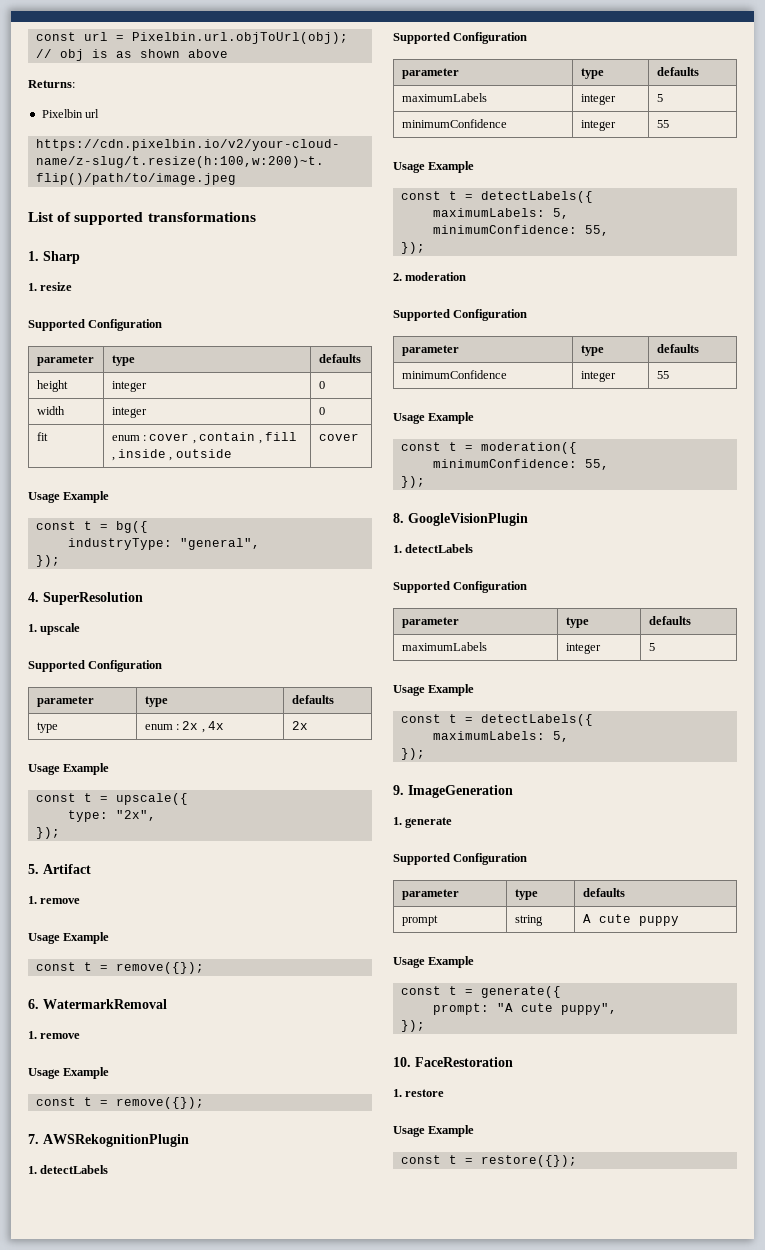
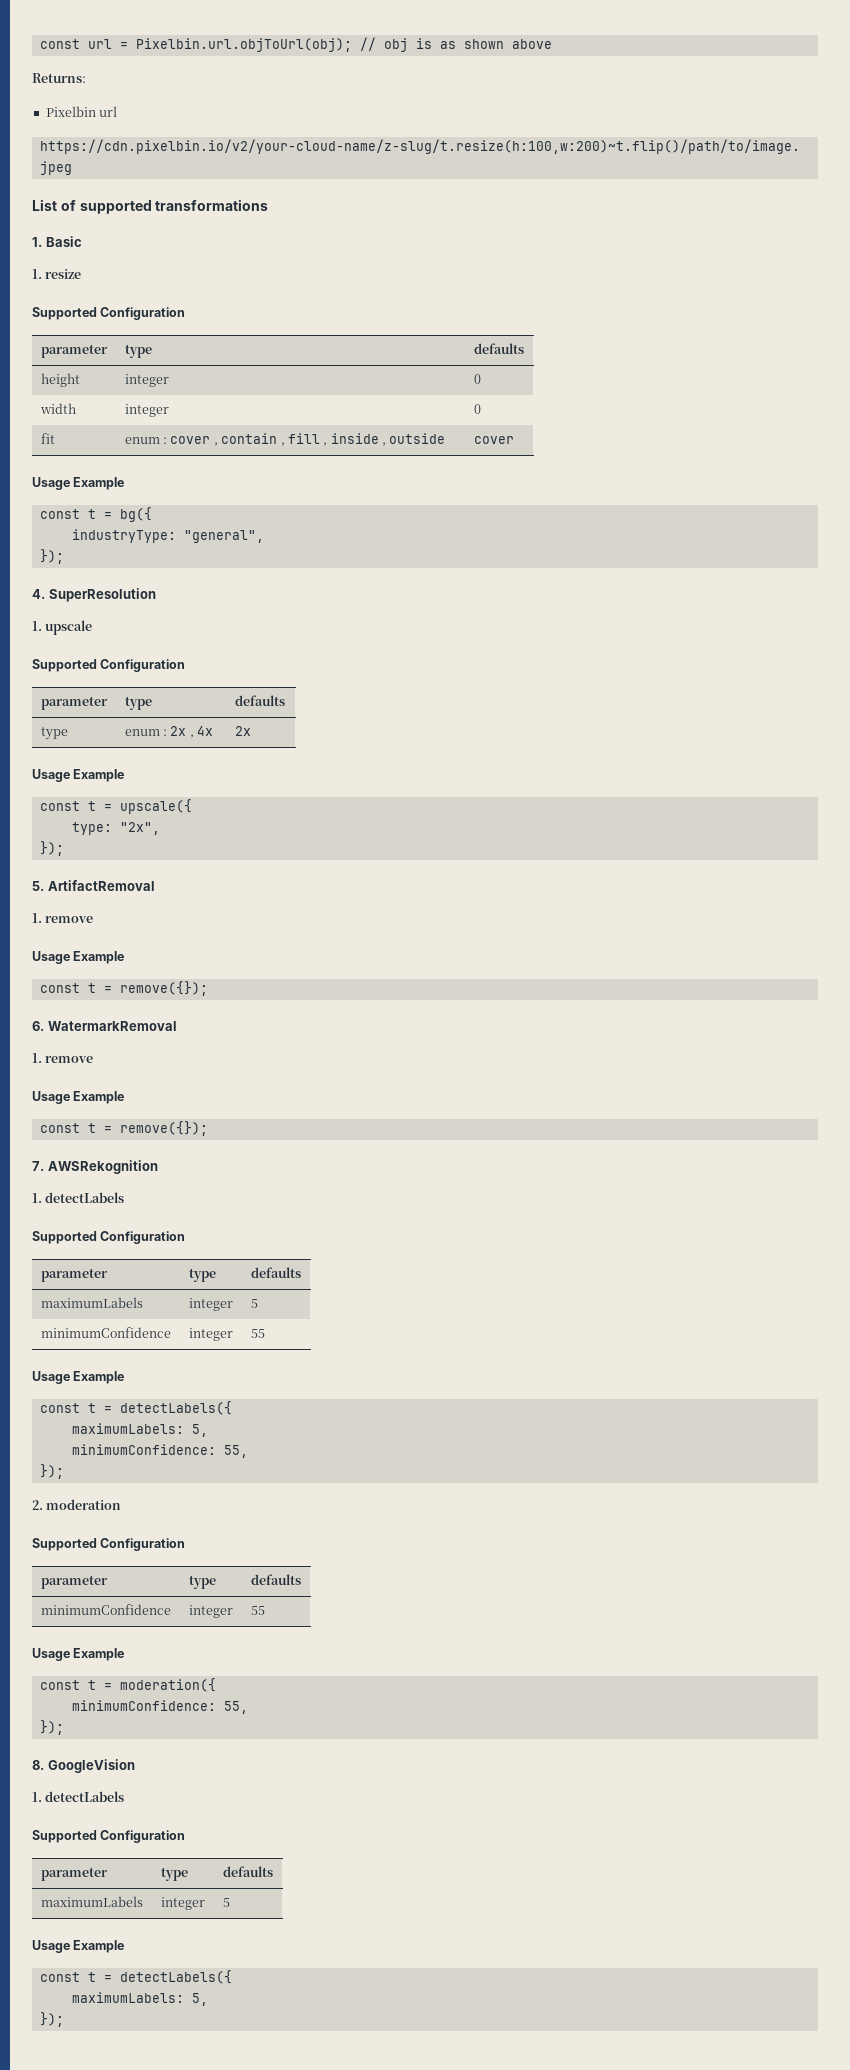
[43,251,80,264] Sharp -> [45,236,82,247] Basic
[43,864,91,874] Artifact -> [47,880,155,891] ArtifactRemoval
[43,1134,189,1147] AWSRekognitionPlugin -> [47,1160,158,1174] AWSRekognition
[408,513,528,526] GoogleVisionPlugin -> [47,1759,135,1773] GoogleVision
[393,785,513,798] [393,817,453,828] [393,853,528,865] [401,889,459,900] [514,889,538,900] [582,888,625,897] [401,915,438,926] [514,915,543,926] [582,914,679,926] [393,956,475,968] [400,986,561,998] [432,1003,617,1015] [400,1020,425,1032] [393,1057,513,1067] [393,1089,445,1097] [393,1125,475,1137] [400,1155,577,1167] // 9. ImageGeneration // 1. generate // Supported Configuration // parameter | type | defaults // prompt | string | A cute puppy // Usage Example // const t = generate({ // prompt: "A cute puppy", // }); // 10. FaceRestoration // 1. restore // Usage Example // const t = restore({}); -> (64, 2019) none

